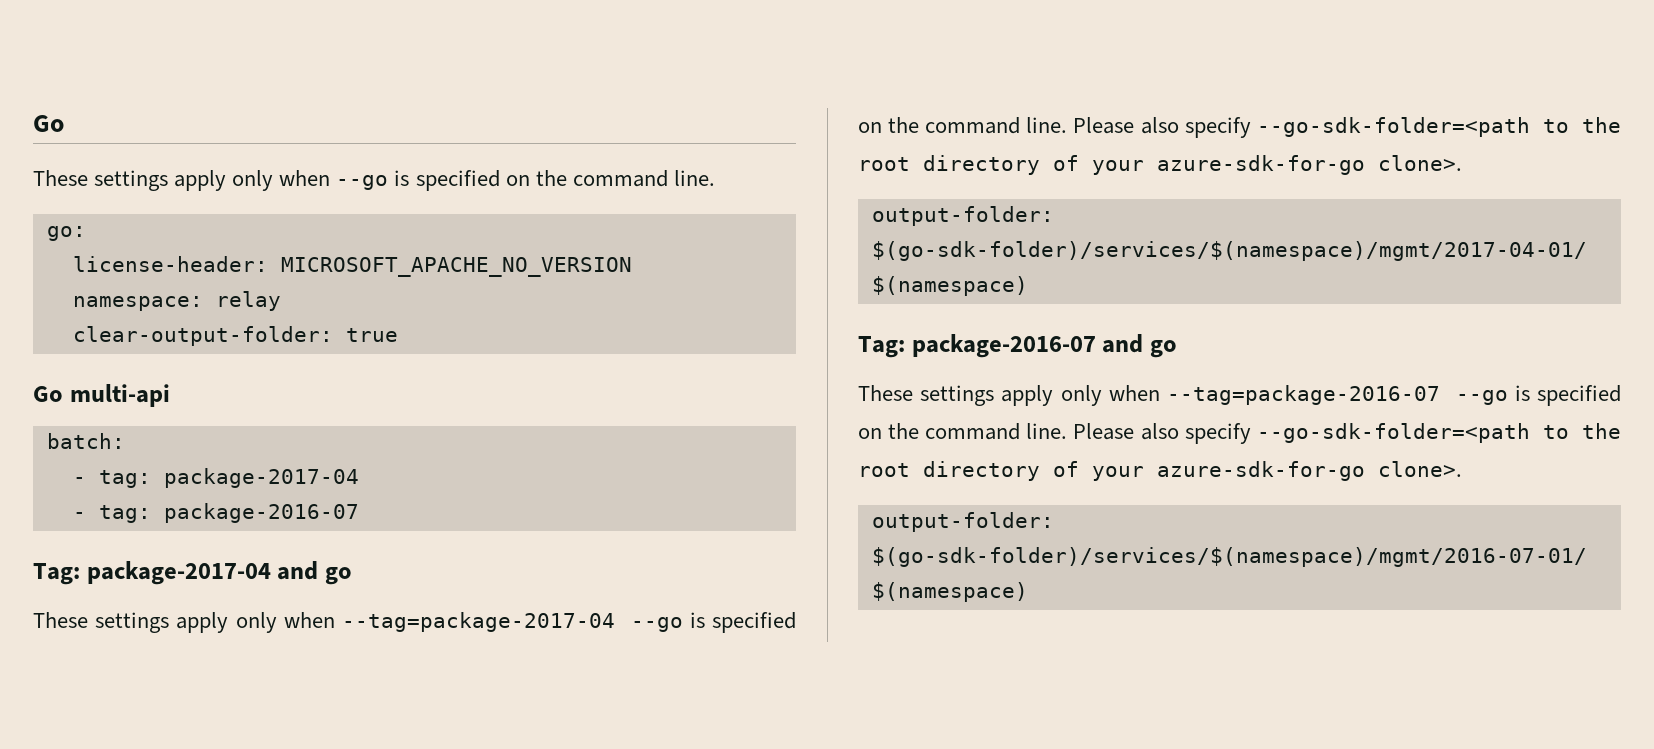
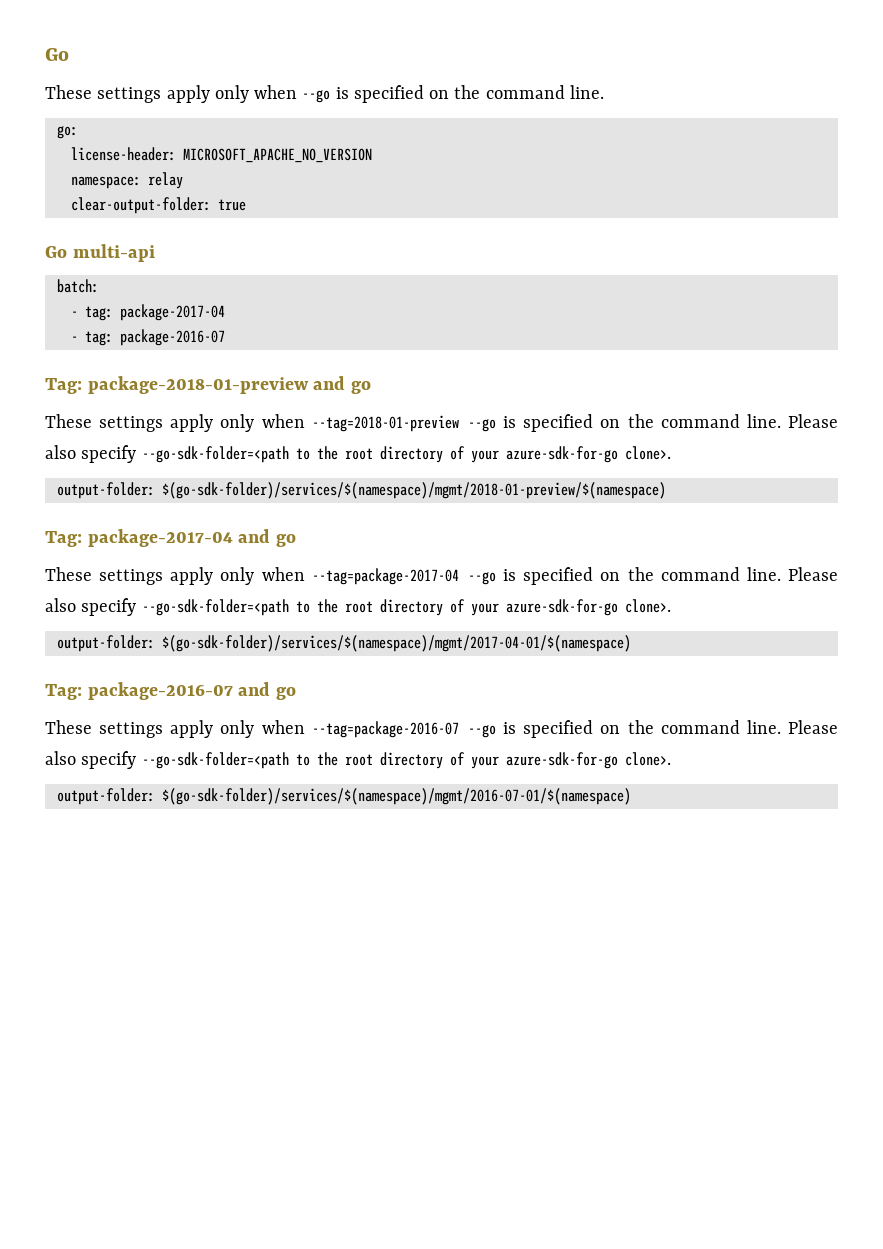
(359, 513) none -> [45,376,372,394] [45,414,839,432] [45,445,671,463] [56,482,666,499] // Tag: package-2018-01-preview and go // These settings apply only when --tag=2018-01-preview --go is specified on the command line. Please also specify --go-sdk-folder=<path to the root directory of your azure-sdk-for-go clone>. // output-folder: $(go-sdk-folder)/services/$(namespace)/mgmt/2018-01-preview/$(namespace)

